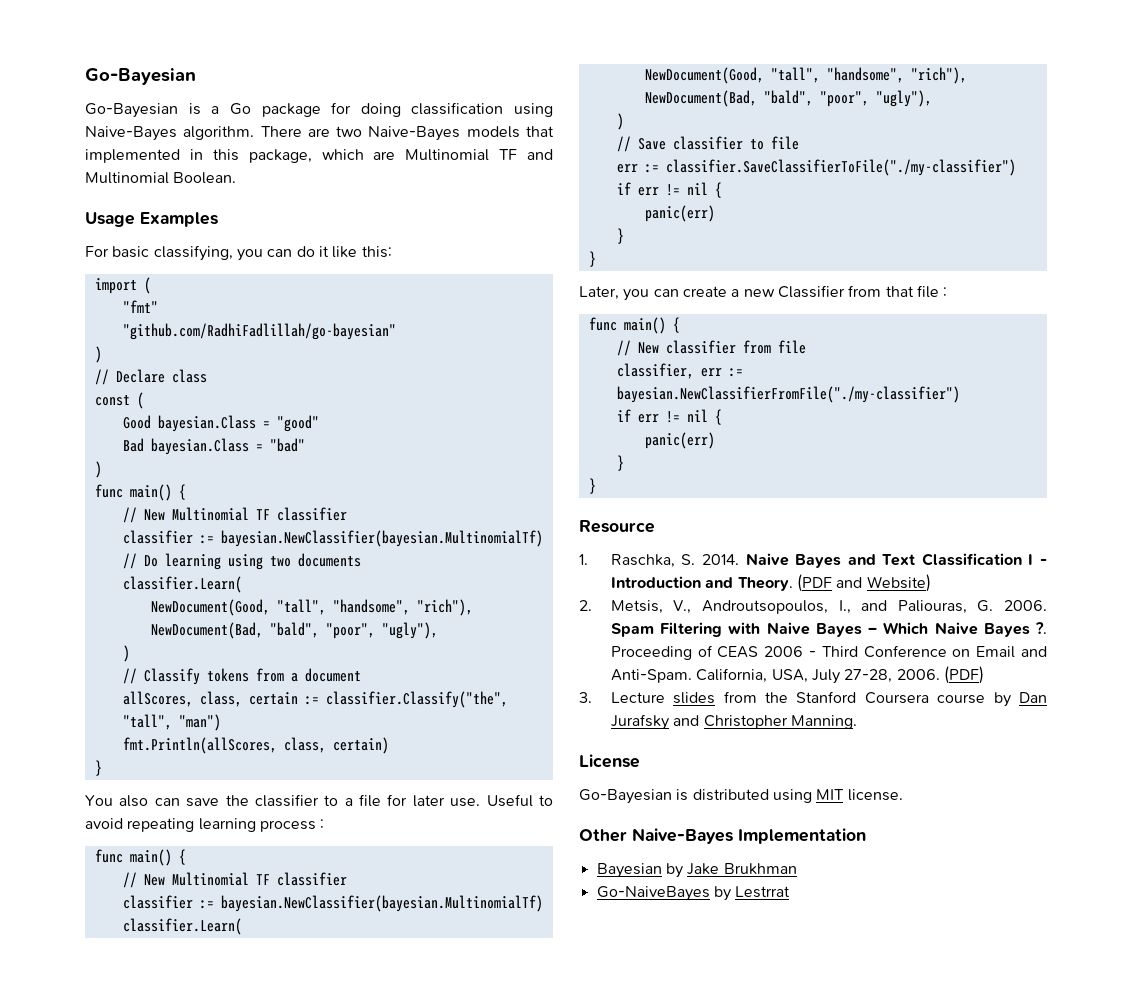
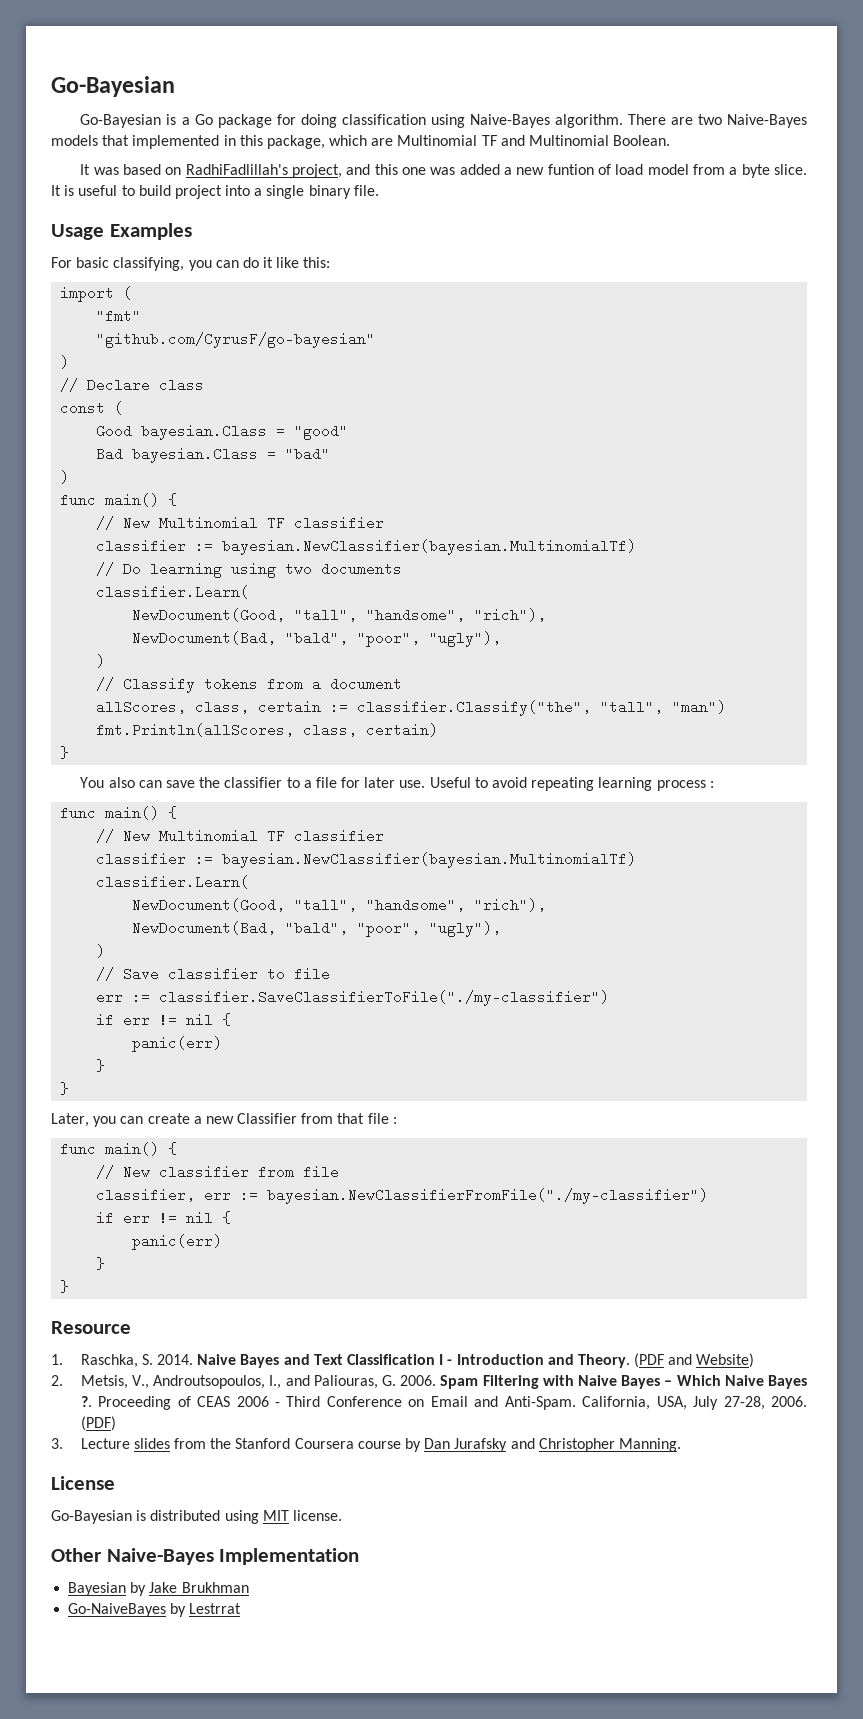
(237, 178) none -> [80,164,807,178] [51,185,379,199] // It was based on RadhiFadlillah's project, and this one was added a new funtion of load model from a byte slice. It is useful to build project into a single binary file.
[122,323,396,340] "github.com/RadhiFadlillah/go-bayesian" -> [96,332,376,348] "github.com/CyrusF/go-bayesian"

